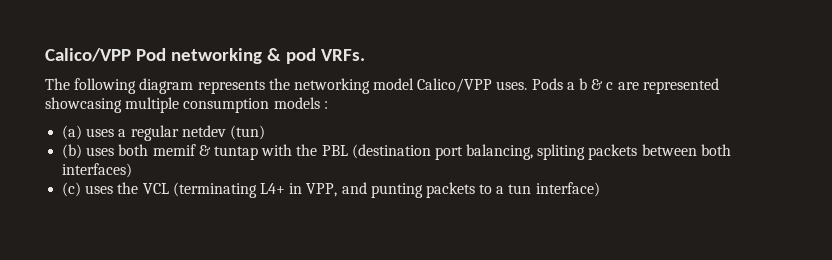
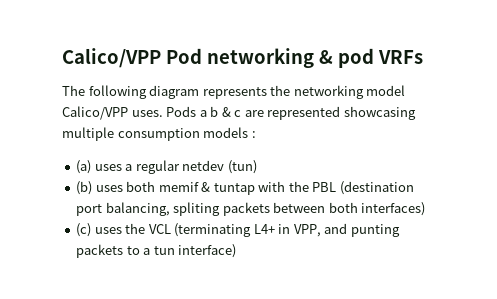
[320,49,365,61] VRFs. -> [377,50,423,64] VRFs

